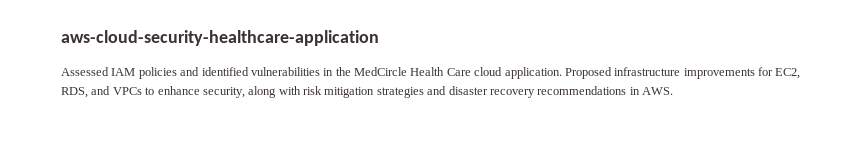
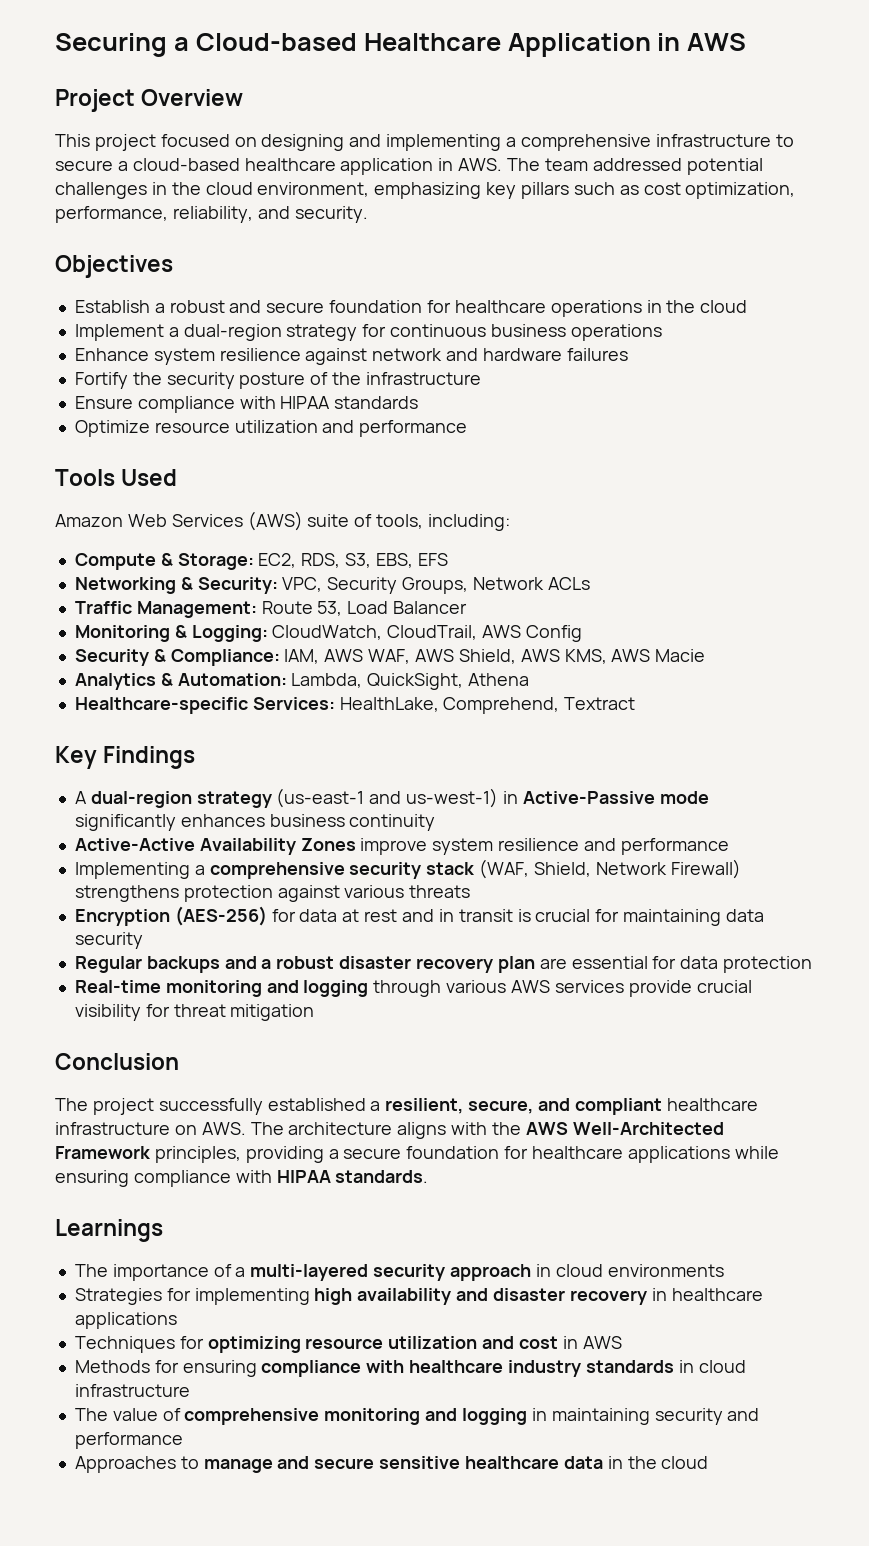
[61,30,379,46] [61,67,801,79] [61,86,673,98] aws-cloud-security-healthcare-application // Assessed IAM policies and identified vulnerabilities in the MedCircle Health Care cloud application. Proposed infrastructure improvements for EC2, RDS, and VPCs to enhance security, along with risk mitigation strategies and disaster recovery recommendations in AWS. -> [55,33,747,57] [55,89,244,112] [55,134,794,151] [55,158,763,175] [55,182,796,199] [55,206,368,223] [55,255,173,278] [74,300,748,317] [74,324,662,341] [74,348,628,365] [74,372,481,389] [74,396,419,413] [74,420,468,437] [55,469,178,486] [55,511,511,531] [74,553,448,570] [74,577,590,594] [74,601,468,618] [74,625,582,642] [74,649,706,666] [74,673,530,690] [74,697,636,714] [55,746,196,769] [74,788,709,808] [74,814,436,831] [74,838,729,855] [74,859,741,879] [74,885,471,902] [74,906,764,926] [74,932,143,949] [74,956,813,973] [74,980,752,997] [74,1004,315,1021] [55,1053,179,1070] [55,1098,758,1115] [55,1122,724,1139] [55,1146,779,1163] [55,1170,429,1187] [55,1219,163,1242] [74,1264,724,1281] [74,1288,763,1305] [74,1312,177,1329] [74,1336,622,1353] [74,1360,746,1377] [74,1384,190,1397] [74,1408,760,1425] [74,1432,183,1449] [74,1456,709,1473] Securing a Cloud-based Healthcare Application in AWS // Project Overview // This project focused on designing and implementing a comprehensive infrastructure to secure a cloud-based healthcare application in AWS. The team addressed potential challenges in the cloud environment, emphasizing key pillars such as cost optimization, performance, reliability, and security. // Objectives // Establish a robust and secure foundation for healthcare operations in the cloud // Implement a dual-region strategy for continuous business operations // Enhance system resilience against network and hardware failures // Fortify the security posture of the infrastructure // Ensure compliance with HIPAA standards // Optimize resource utilization and performance // Tools Used // Amazon Web Services (AWS) suite of tools, including: // Compute & Storage: EC2, RDS, S3, EBS, EFS // Networking & Security: VPC, Security Groups, Network ACLs // Traffic Management: Route 53, Load Balancer // Monitoring & Logging: CloudWatch, CloudTrail, AWS Config // Security & Compliance: IAM, AWS WAF, AWS Shield, AWS KMS, AWS Macie // Analytics & Automation: Lambda, QuickSight, Athena // Healthcare-specific Services: HealthLake, Comprehend, Textract // Key Findings // A dual-region strategy (us-east-1 and us-west-1) in Active-Passive mode significantly enhances business continuity // Active-Active Availability Zones improve system resilience and performance // Implementing a comprehensive security stack (WAF, Shield, Network Firewall) strengthens protection against various threats // Encryption (AES-256) for data at rest and in transit is crucial for maintaining data security // Regular backups and a robust disaster recovery plan are essential for data protection // Real-time monitoring and logging through various AWS services provide crucial visibility for threat mitigation // Conclusion // The project successfully established a resilient, secure, and compliant healthcare infrastructure on AWS. The architecture aligns with the AWS Well-Architected Framework principles, providing a secure foundation for healthcare applications while ensuring compliance with HIPAA standards. // Learnings // The importance of a multi-layered security approach in cloud environments // Strategies for implementing high availability and disaster recovery in healthcare applications // Techniques for optimizing resource utilization and cost in AWS // Methods for ensuring compliance with healthcare industry standards in cloud infrastructure // The value of comprehensive monitoring and logging in maintaining security and performance // Approaches to manage and secure sensitive healthcare data in the cloud

